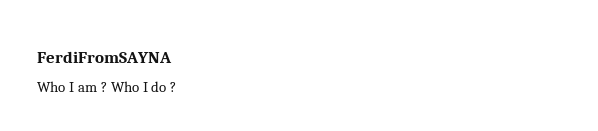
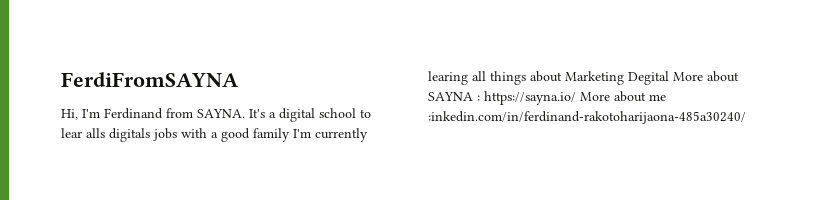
[37,81,177,92] Who I am ? Who I do ? -> [61,108,371,122] [61,128,368,142] [428,71,739,85] [428,91,666,105] [428,111,746,124] Hi, I'm Ferdinand from SAYNA. It's a digital school to lear alls digitals jobs with a good family I'm currently learing all things about Marketing Degital More about SAYNA : https://sayna.io/ More about me :inkedin.com/in/ferdinand-rakotoharijaona-485a30240/

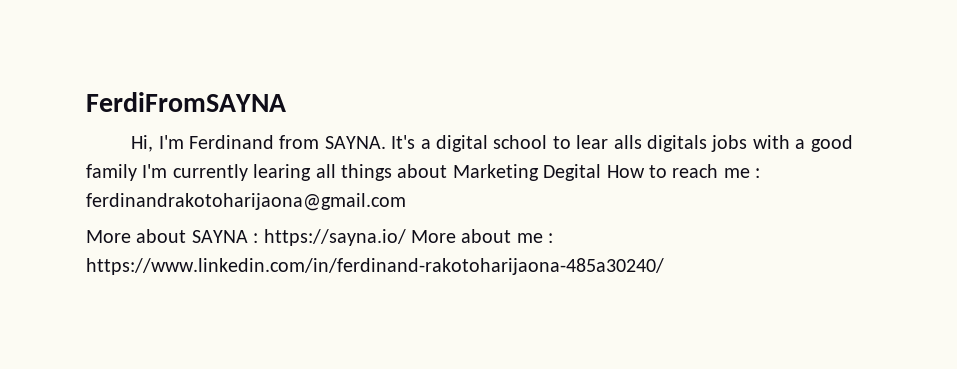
(669, 78) none -> [606,164,761,178] [86,193,406,211] How to reach me : ferdinandrakotoharijaona@gmail.com //
[428,111,746,124] :inkedin.com/in/ferdinand-rakotoharijaona-485a30240/ -> [548,233,554,243] [86,258,664,275] : https://www.linkedin.com/in/ferdinand-rakotoharijaona-485a30240/

